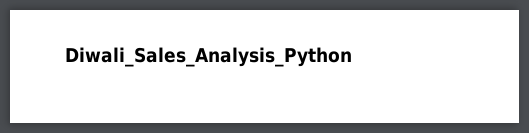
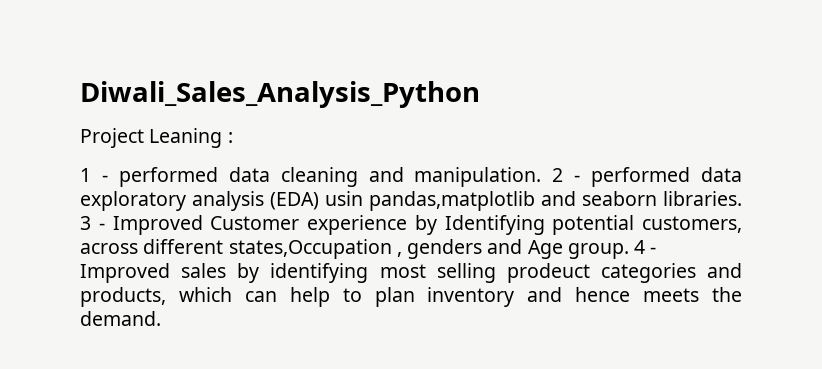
(352, 57) none -> [80,128,233,148] [80,167,742,187] [80,191,742,211] [80,215,742,235] [80,239,657,259] [80,263,742,283] [80,287,742,307] [80,311,161,326] // Project Leaning : // 1 - performed data cleaning and manipulation. 2 - performed data exploratory analysis (EDA) usin pandas,matplotlib and seaborn libraries. 3 - Improved Customer experience by Identifying potential customers, across different states,Occupation , genders and Age group. 4 - Improved sales by identifying most selling prodeuct categories and products, which can help to plan inventory and hence meets the demand.

